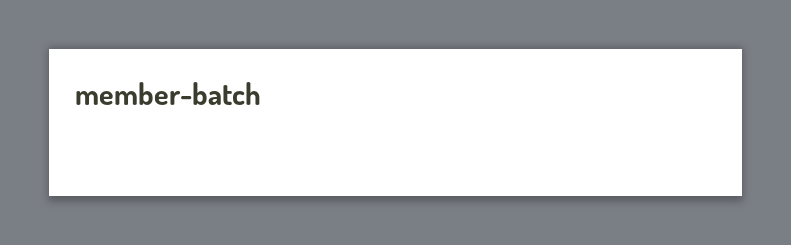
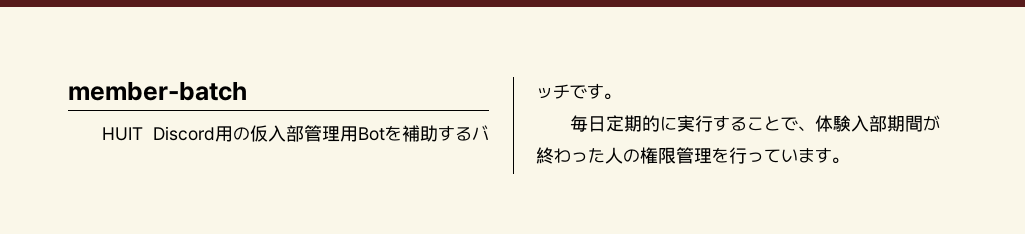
(261, 93) none -> [102,125,489,142] [536,83,621,100] [570,115,941,132] [536,147,849,164] // HUIT Discord用の仮入部管理用Botを補助するバッチです。 // 毎日定期的に実行することで、体験入部期間が終わった人の権限管理を行っています。

